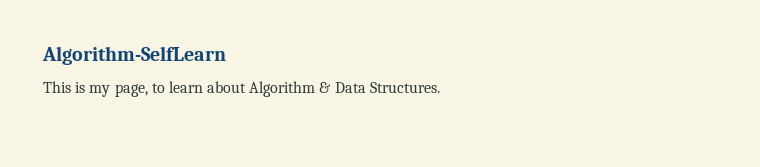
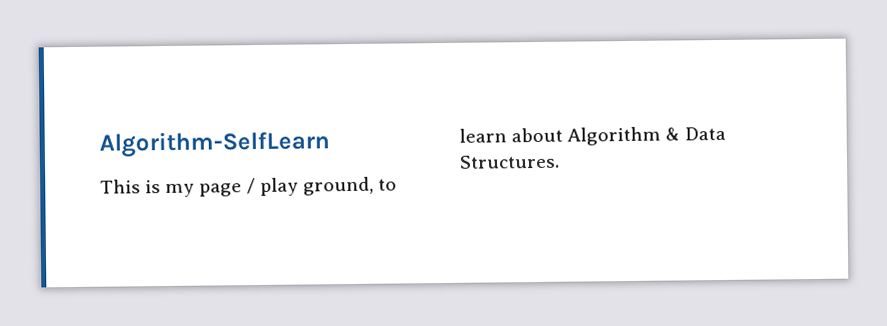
[113,83,148,97] page, -> [199,176,374,197] page / play ground,

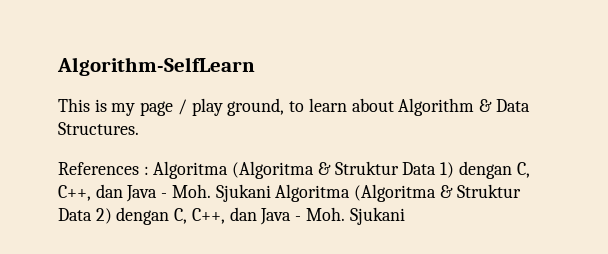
(560, 161) none -> [58,161,530,179] [58,184,521,202] [58,207,405,225] // References : Algoritma (Algoritma & Struktur Data 1) dengan C, C++, dan Java - Moh. Sjukani Algoritma (Algoritma & Struktur Data 2) dengan C, C++, dan Java - Moh. Sjukani

